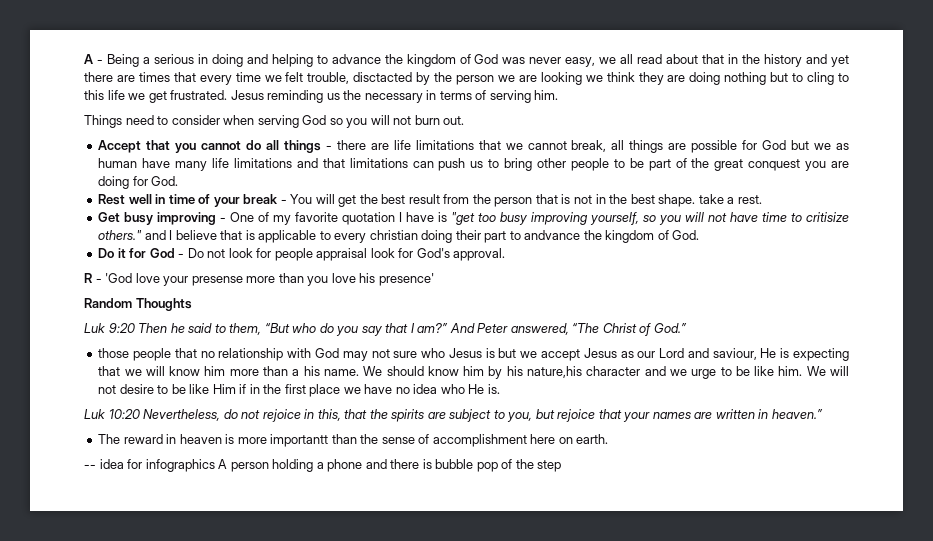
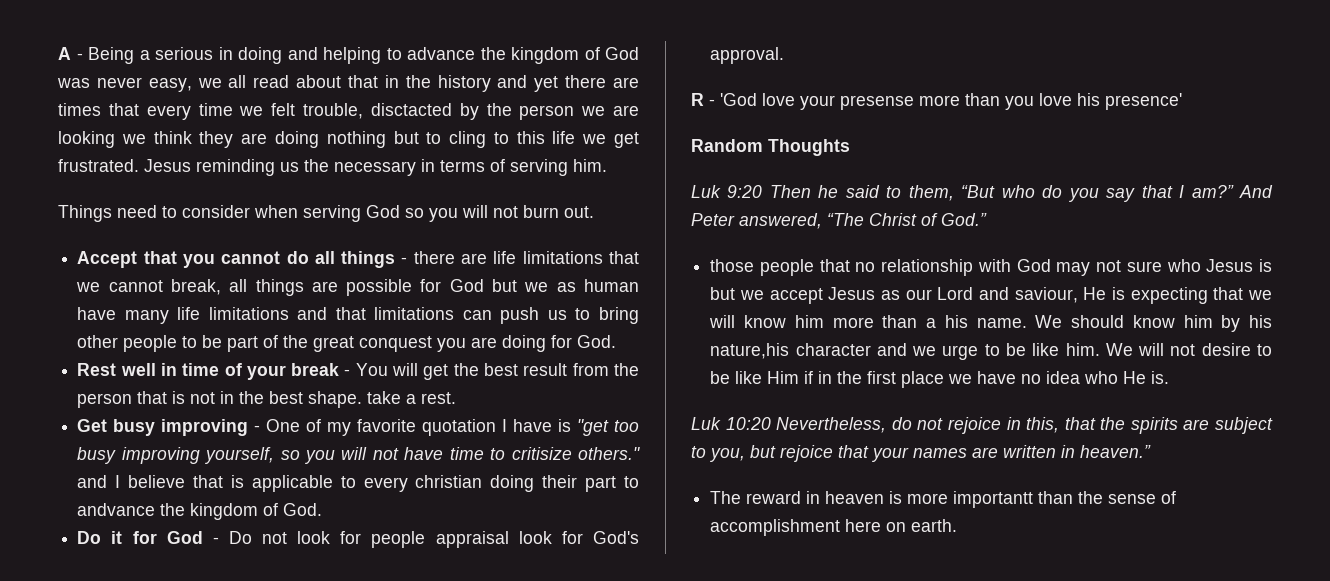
[84,459,562,472] // -- idea for infographics A person holding a phone and there is bubble pop of the step -> (958, 525) none

